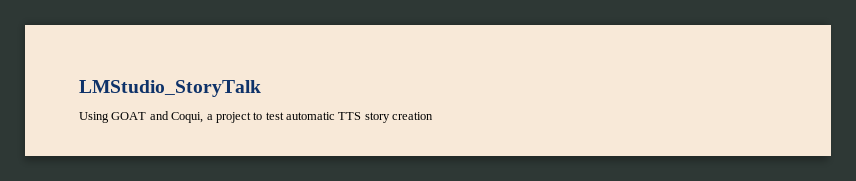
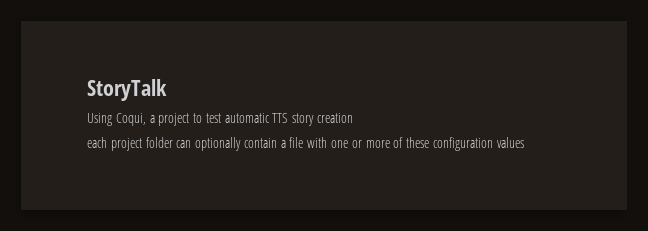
[79,80,261,97] LMStudio_StoryTalk -> [87,79,167,101] StoryTalk
[111,111,169,120] GOAT and -> (112, 119) none
(434, 116) none -> [87,137,524,151] // each project folder can optionally contain a file with one or more of these configuration values

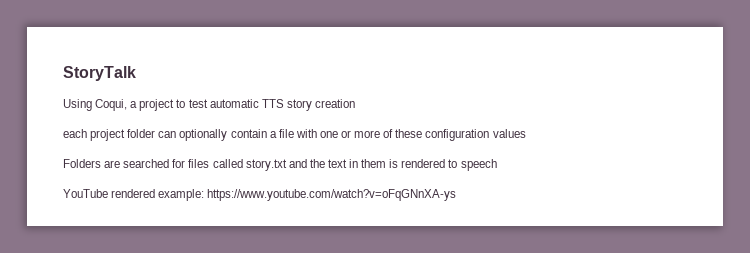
(524, 142) none -> [63,159,497,171] [63,189,457,201] // Folders are searched for files called story.txt and the text in them is rendered to speech // YouTube rendered example: https://www.youtube.com/watch?v=oFqGNnXA-ys

